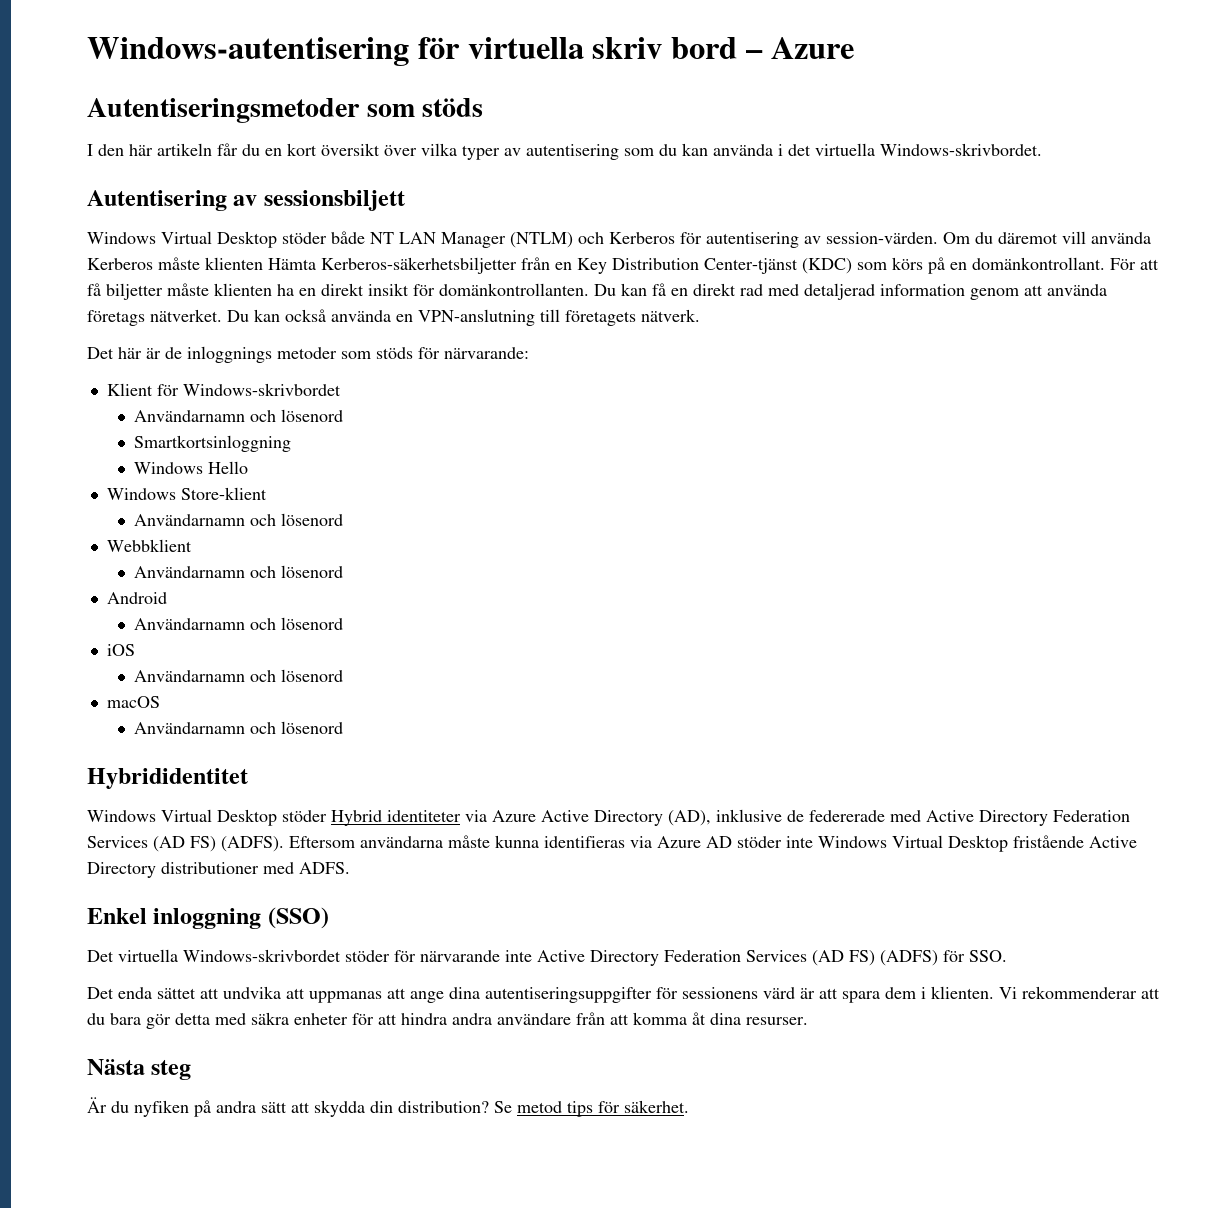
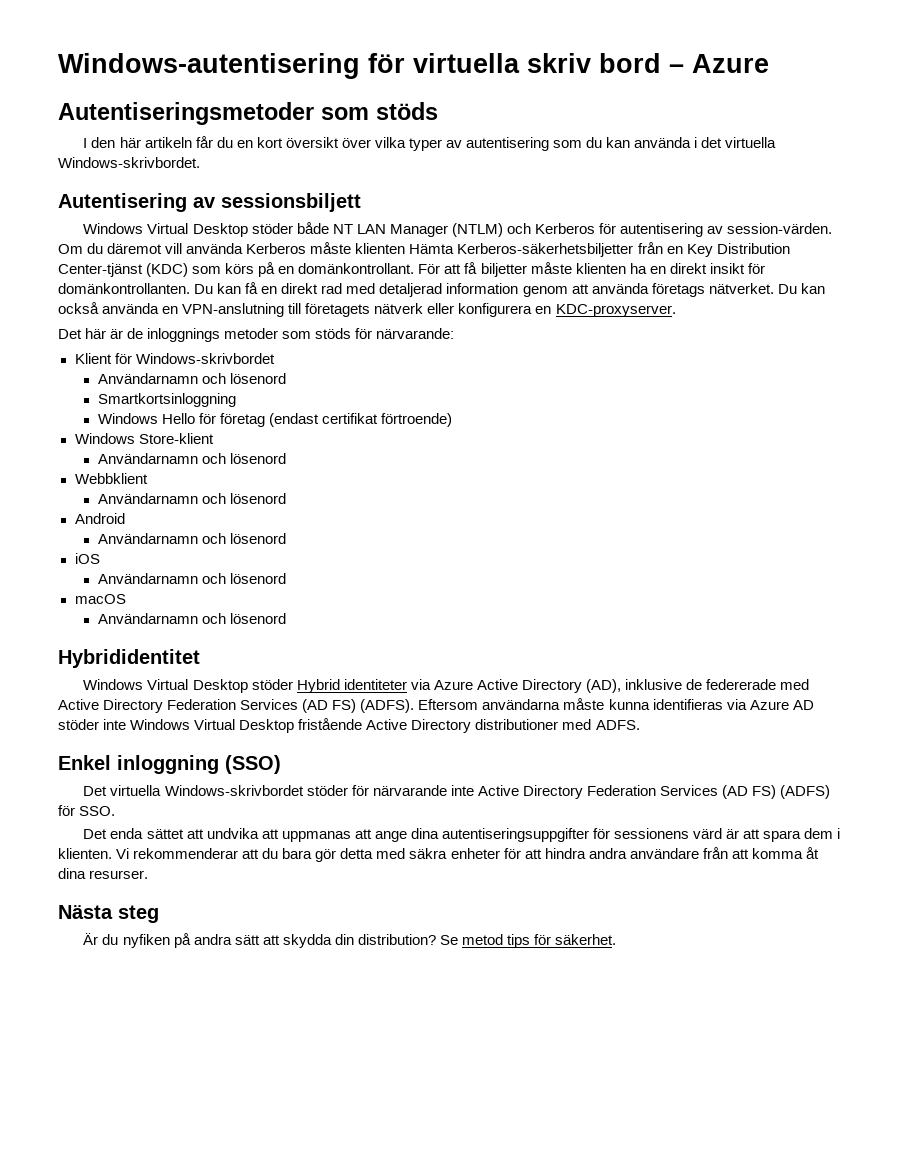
[641,309,700,322] nätverk. -> [374,303,676,317] nätverk eller konfigurera en KDC-proxyserver.
(249, 467) none -> [198,413,453,427] för företag (endast certifikat förtroende)

